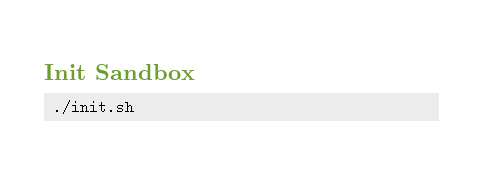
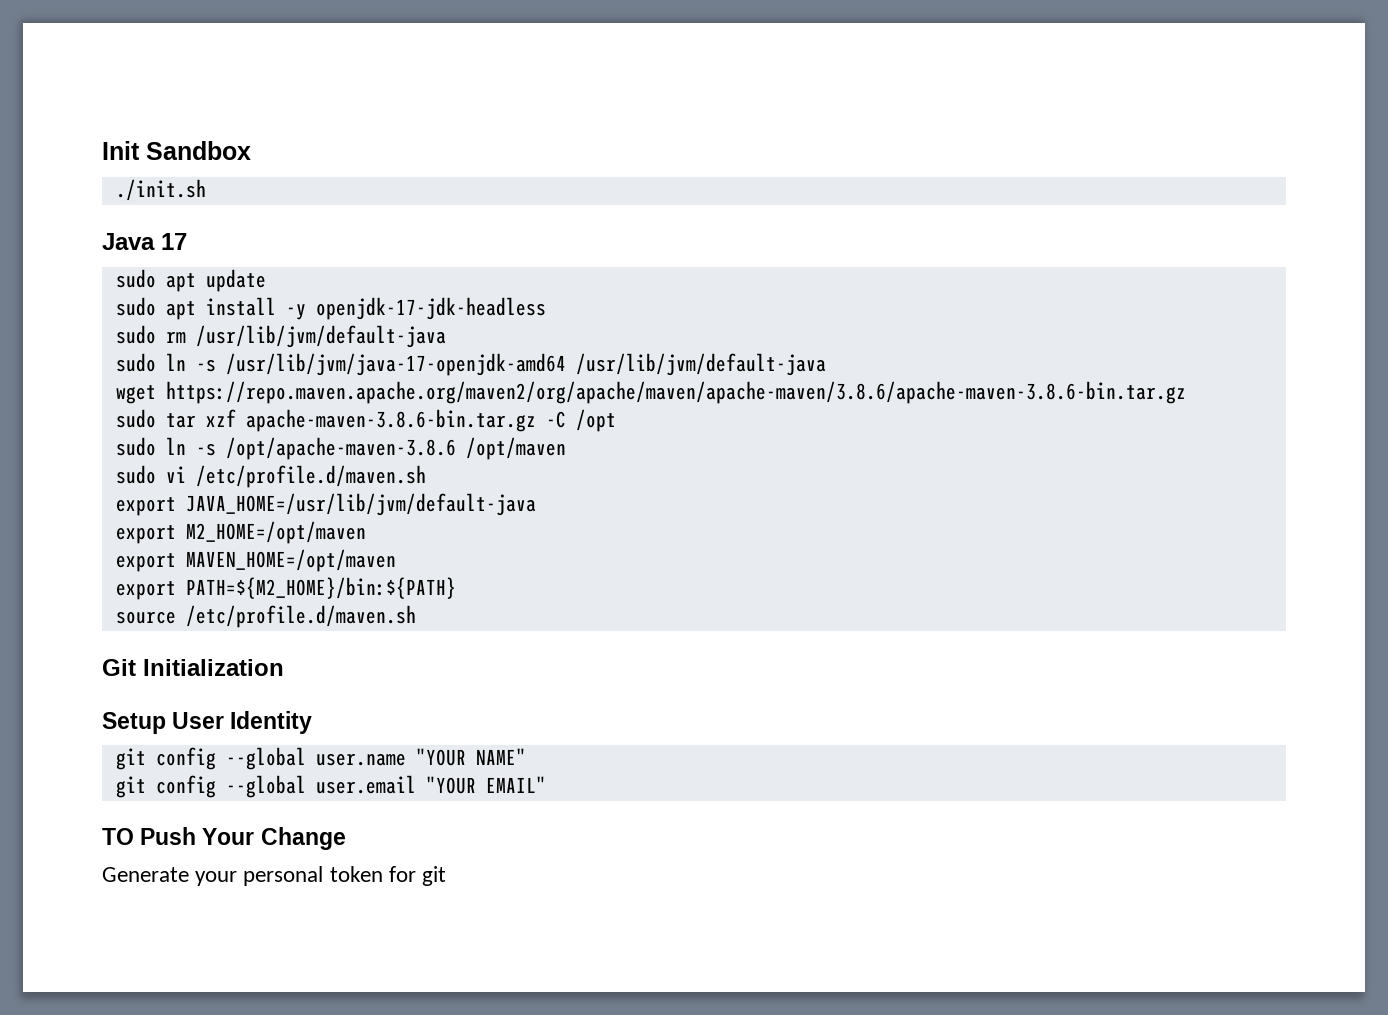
(134, 107) none -> [102,233,187,250] [115,269,266,292] [115,297,546,320] [115,325,446,348] [115,353,826,376] [115,381,1186,404] [115,409,616,432] [115,437,566,460] [115,465,426,488] [115,493,536,516] [115,521,366,544] [115,549,396,572] [115,577,456,600] [115,605,416,628] [102,659,284,676] [102,711,313,734] [115,747,526,770] [115,775,546,798] [102,827,346,850] [102,866,447,886] // Java 17 // sudo apt update // sudo apt install -y openjdk-17-jdk-headless // sudo rm /usr/lib/jvm/default-java // sudo ln -s /usr/lib/jvm/java-17-openjdk-amd64 /usr/lib/jvm/default-java // wget https://repo.maven.apache.org/maven2/org/apache/maven/apache-maven/3.8.6/apache-maven-3.8.6-bin.tar.gz // sudo tar xzf apache-maven-3.8.6-bin.tar.gz -C /opt // sudo ln -s /opt/apache-maven-3.8.6 /opt/maven // sudo vi /etc/profile.d/maven.sh // export JAVA_HOME=/usr/lib/jvm/default-java // export M2_HOME=/opt/maven // export MAVEN_HOME=/opt/maven // export PATH=${M2_HOME}/bin:${PATH} // source /etc/profile.d/maven.sh // Git Initialization // Setup User Identity // git config --global user.name "YOUR NAME" // git config --global user.email "YOUR EMAIL" // TO Push Your Change // Generate your personal token for git

